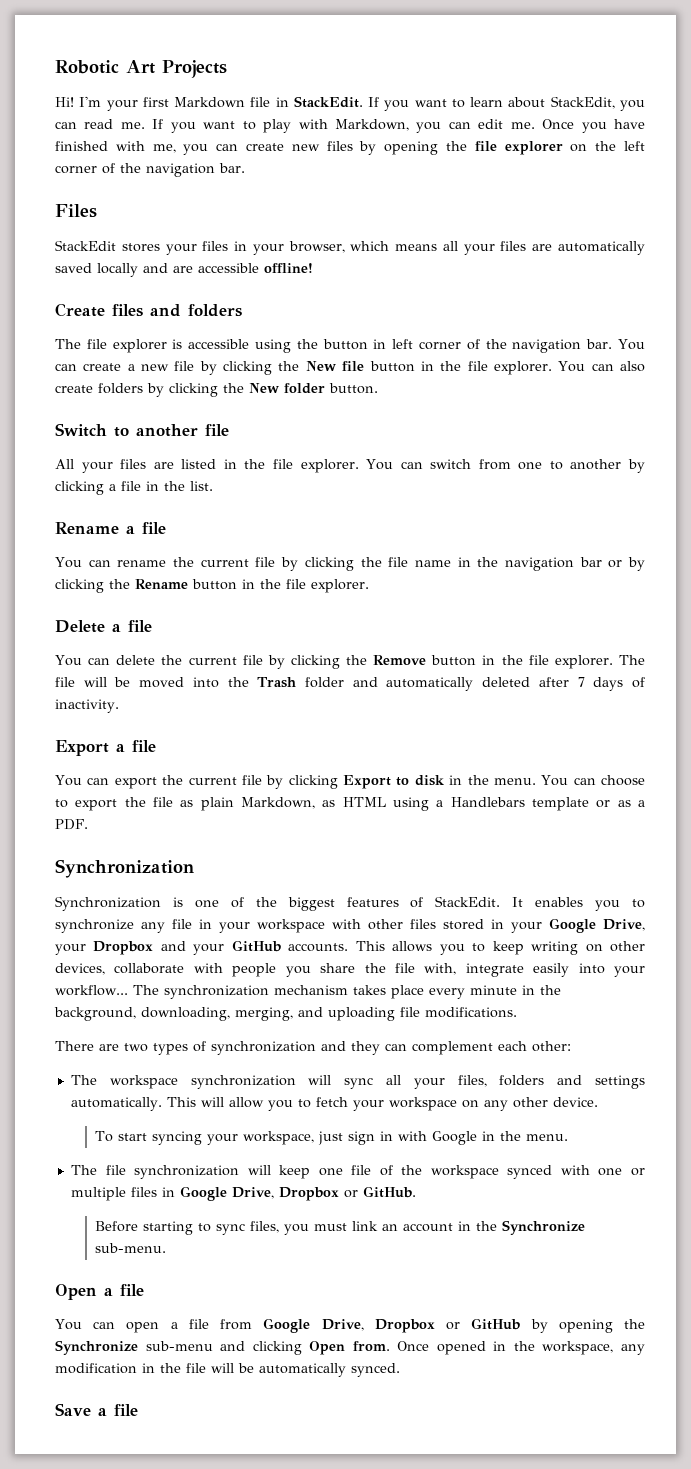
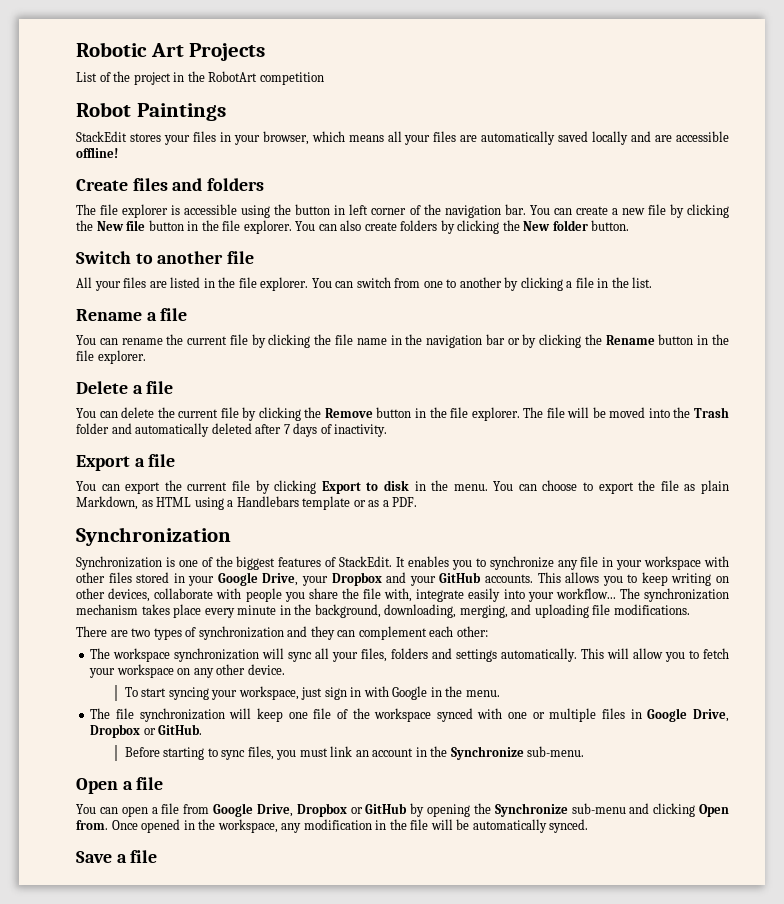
[55,96,645,111] [55,119,645,133] [55,141,645,155] [55,163,245,177] [55,204,97,218] Hi! I'm your first Markdown file in StackEdit. If you want to learn about StackEdit, you can read me. If you want to play with Markdown, you can edit me. Once you have finished with me, you can create new files by opening the file explorer on the left corner of the navigation bar. // Files -> [76,71,324,85] [76,102,226,121] List of the project in the RobotArt competition // Robot Paintings

